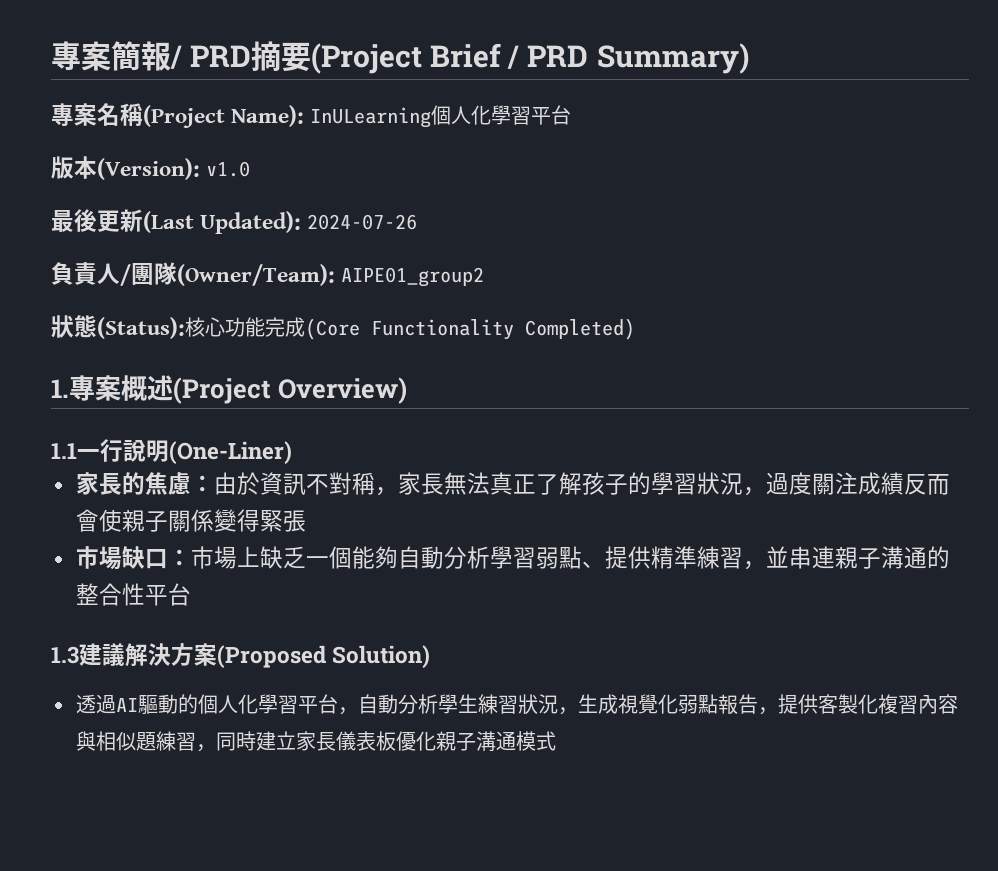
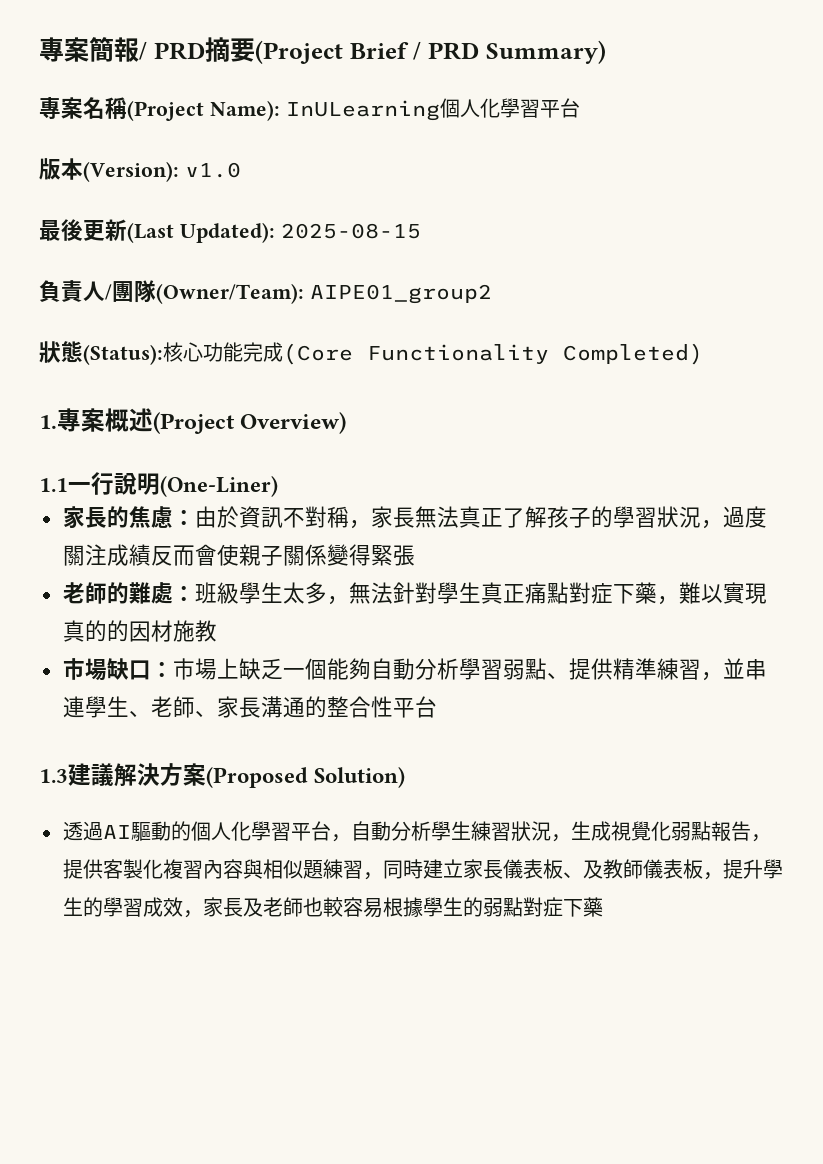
[307,214,418,230] 2024-07-26 -> [280,223,421,239] 2025-08-15
(306, 521) none -> [62,582,767,605] [62,620,217,642] // 老師的難處：班級學生太多，無法針對學生真正痛點對症下藥，難以實現真的的因材施教
[834,547,881,569] 親子 -> [84,696,261,718] 學生、老師、家長
[395,731,556,752] 優化親子溝通模式 -> [562,859,783,880] [62,897,603,918] 、及教師儀表板，提升學生的學習成效，家長及老師也較容易根據學生的弱點對症下藥

